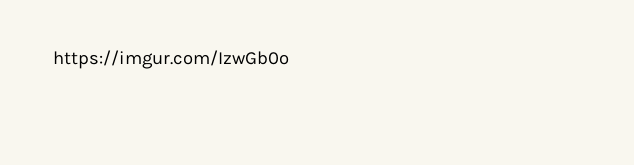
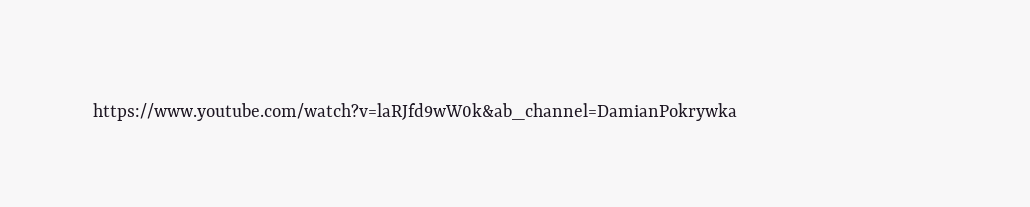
[53,50,289,69] https://imgur.com/IzwGb0o -> [93,103,737,121] https://www.youtube.com/watch?v=laRJfd9wW0k&ab_channel=DamianPokrywka

